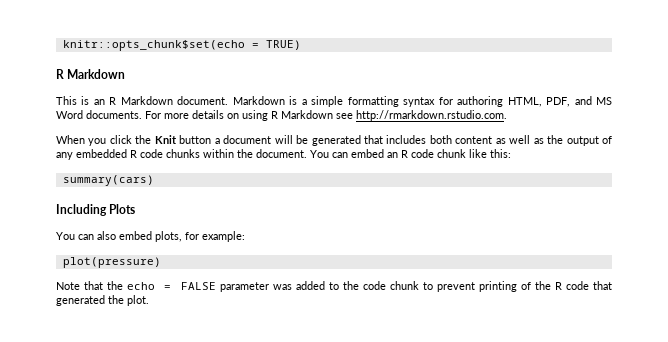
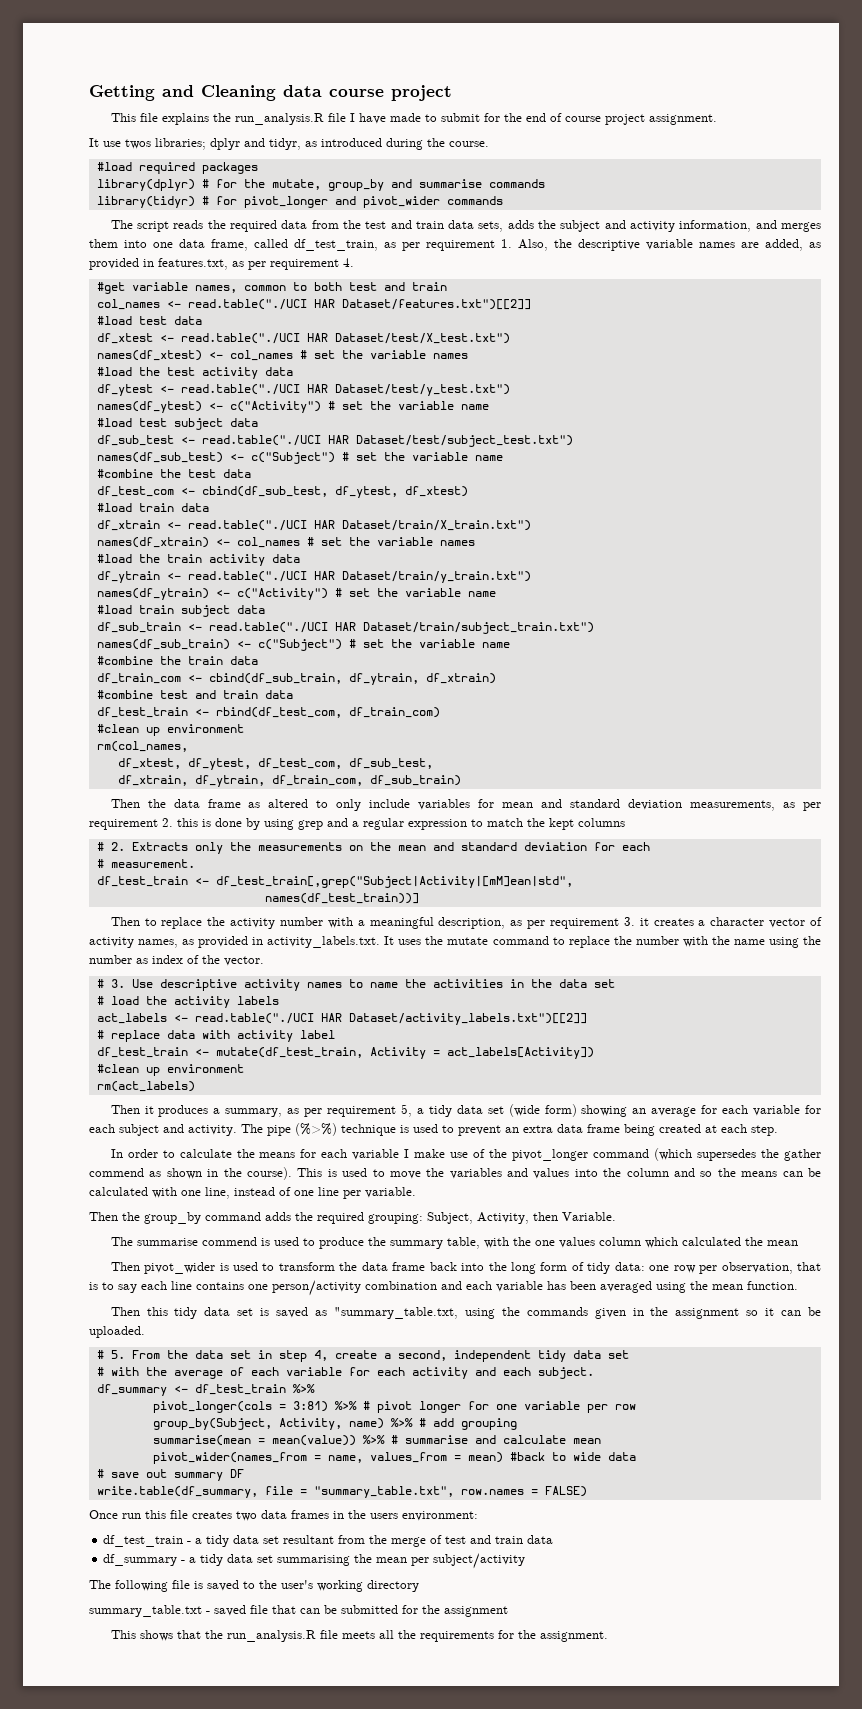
[62,40,301,51] [56,69,126,79] [56,96,613,107] [56,110,507,121] [56,135,612,146] [56,149,511,160] [62,175,154,186] [56,204,136,216] [56,231,245,242] [62,257,161,268] [56,281,612,292] [56,295,149,306] knitr::opts_chunk$set(echo = TRUE) // R Markdown // This is an R Markdown document. Markdown is a simple formatting syntax for authoring HTML, PDF, and MS Word documents. For more details on using R Markdown see http://rmarkdown.rstudio.com. // When you click the Knit button a document will be generated that includes both content as well as the output of any embedded R code chunks within the document. You can embed an R code chunk like this: // summary(cars) // Including Plots // You can also embed plots, for example: // plot(pressure) // Note that the echo = FALSE parameter was added to the code chunk to prevent printing of the R code that generated the plot. -> [89,85,452,101] [110,113,717,125] [89,138,489,150] [96,162,258,174] [96,179,545,191] [96,196,503,208] [110,220,821,232] [89,239,821,251] [89,258,354,270] [96,282,447,294] [96,299,531,310] [96,316,202,325] [96,333,510,344] [96,350,468,361] [96,367,293,379] [96,384,510,396] [96,401,489,413] [96,418,258,430] [96,435,573,447] [96,452,503,464] [96,469,251,478] [96,486,468,498] [96,503,209,512] [96,520,531,531] [96,537,475,548] [96,554,300,566] [96,571,531,583] [96,588,496,600] [96,605,265,617] [96,622,594,634] [96,639,510,651] [96,656,258,665] [96,673,496,685] [96,690,293,699] [96,707,440,718] [96,724,244,736] [96,741,188,752] [117,758,433,770] [117,775,461,787] [110,799,822,811] [89,818,625,830] [96,842,650,854] [96,859,195,868] [96,876,573,888] [264,893,419,904] [110,917,823,929] [89,936,822,948] [89,955,264,966] [96,979,615,991] [96,996,279,1008] [96,1013,587,1025] [96,1030,335,1042] [96,1047,594,1059] [96,1064,244,1076] [96,1081,195,1092] [110,1104,822,1117] [89,1123,778,1136] [110,1148,821,1161] [89,1167,822,1180] [89,1187,416,1199] [89,1212,616,1224] [110,1237,798,1249] [110,1262,821,1274] [89,1280,798,1296] [110,1307,822,1319] [89,1326,145,1338] [96,1350,629,1362] [96,1367,594,1379] [96,1384,315,1396] [152,1401,636,1413] [152,1418,517,1430] [152,1435,601,1446] [152,1452,636,1464] [96,1469,244,1481] [96,1486,587,1498] [89,1510,478,1521] [103,1535,554,1547] [103,1553,526,1569] [89,1580,419,1592] [89,1605,508,1617] [110,1630,608,1642] Getting and Cleaning data course project // This file explains the run_analysis.R file I have made to submit for the end of course project assignment. // It use twos libraries; dplyr and tidyr, as introduced during the course. // #load required packages // library(dplyr) # for the mutate, group_by and summarise commands // library(tidyr) # for pivot_longer and pivot_wider commands // The script reads the required data from the test and train data sets, adds the subject and activity information, and merges them into one data frame, called df_test_train, as per requirement 1. Also, the descriptive variable names are added, as provided in features.txt, as per requirement 4. // #get variable names, common to both test and train // col_names <- read.table("./UCI HAR Dataset/features.txt")[[2]] // #load test data // df_xtest <- read.table("./UCI HAR Dataset/test/X_test.txt") // names(df_xtest) <- col_names # set the variable names // #load the test activity data // df_ytest <- read.table("./UCI HAR Dataset/test/y_test.txt") // names(df_ytest) <- c("Activity") # set the variable name // #load test subject data // df_sub_test <- read.table("./UCI HAR Dataset/test/subject_test.txt") // names(df_sub_test) <- c("Subject") # set the variable name // #combine the test data // df_test_com <- cbind(df_sub_test, df_ytest, df_xtest) // #load train data // df_xtrain <- read.table("./UCI HAR Dataset/train/X_train.txt") // names(df_xtrain) <- col_names # set the variable names // #load the train activity data // df_ytrain <- read.table("./UCI HAR Dataset/train/y_train.txt") // names(df_ytrain) <- c("Activity") # set the variable name // #load train subject data // df_sub_train <- read.table("./UCI HAR Dataset/train/subject_train.txt") // names(df_sub_train) <- c("Subject") # set the variable name // #combine the train data // df_train_com <- cbind(df_sub_train, df_ytrain, df_xtrain) // #combine test and train data // df_test_train <- rbind(df_test_com, df_train_com) // #clean up environment // rm(col_names, // df_xtest, df_ytest, df_test_com, df_sub_test, // df_xtrain, df_ytrain, df_train_com, df_sub_train) // Then the data frame as altered to only include variables for mean and standard deviation measurements, as per requirement 2. this is done by using grep and a regular expression to match the kept columns // # 2. Extracts only the measurements on the mean and standard deviation for each // # measurement. // df_test_train <- df_test_train[,grep("Subject|Activity|[mM]ean|std", // names(df_test_train))] // Then to replace the activity number with a meaningful description, as per requirement 3. it creates a character vector of activity names, as provided in activity_labels.txt. It uses the mutate command to replace the number with the name using the number as index of the vector. // # 3. Use descriptive activity names to name the activities in the data set // # load the activity labels // act_labels <- read.table("./UCI HAR Dataset/activity_labels.txt")[[2]] // # replace data with activity label // df_test_train <- mutate(df_test_train, Activity = act_labels[Activity]) // #clean up environment // rm(act_labels) // Then it produces a summary, as per requirement 5, a tidy data set (wide form) showing an average for each variable for each subject and activity. The pipe (%>%) technique is used to prevent an extra data frame being created at each step. // In order to calculate the means for each variable I make use of the pivot_longer command (which supersedes the gather commend as shown in the course). This is used to move the variables and values into the column and so the means can be calculated with one line, instead of one line per variable. // Then the group_by command adds the required grouping: Subject, Activity, then Variable. // The summarise commend is used to produce the summary table, with the one values column which calculated the mean // Then pivot_wider is used to transform the data frame back into the long form of tidy data: one row per observation, that is to say each line contains one person/activity combination and each variable has been averaged using the mean function. // Then this tidy data set is saved as "summary_table.txt, using the commands given in the assignment so it can be uploaded. // # 5. From the data set in step 4, create a second, independent tidy data set // # with the average of each variable for each activity and each subject. // df_summary <- df_test_train %>% // pivot_longer(cols = 3:81) %>% # pivot longer for one variable per row // group_by(Subject, Activity, name) %>% # add grouping // summarise(mean = mean(value)) %>% # summarise and calculate mean // pivot_wider(names_from = name, values_from = mean) #back to wide data // # save out summary DF // write.table(df_summary, file = "summary_table.txt", row.names = FALSE) // Once run this file creates two data frames in the users environment: // df_test_train - a tidy data set resultant from the merge of test and train data // df_summary - a tidy data set summarising the mean per subject/activity // The following file is saved to the user's working directory // summary_table.txt - saved file that can be submitted for the assignment // This shows that the run_analysis.R file meets all the requirements for the assignment.

